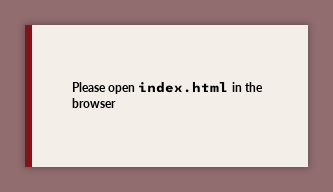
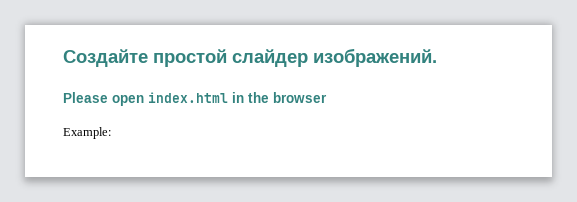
(72, 87) none -> [63,48,437,67] Создайте простой слайдер изображений. //
(116, 103) none -> [63,127,111,139] // Example:

